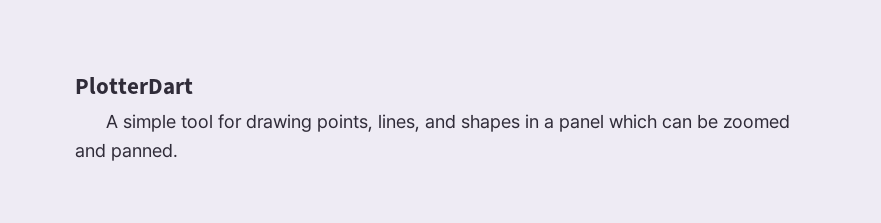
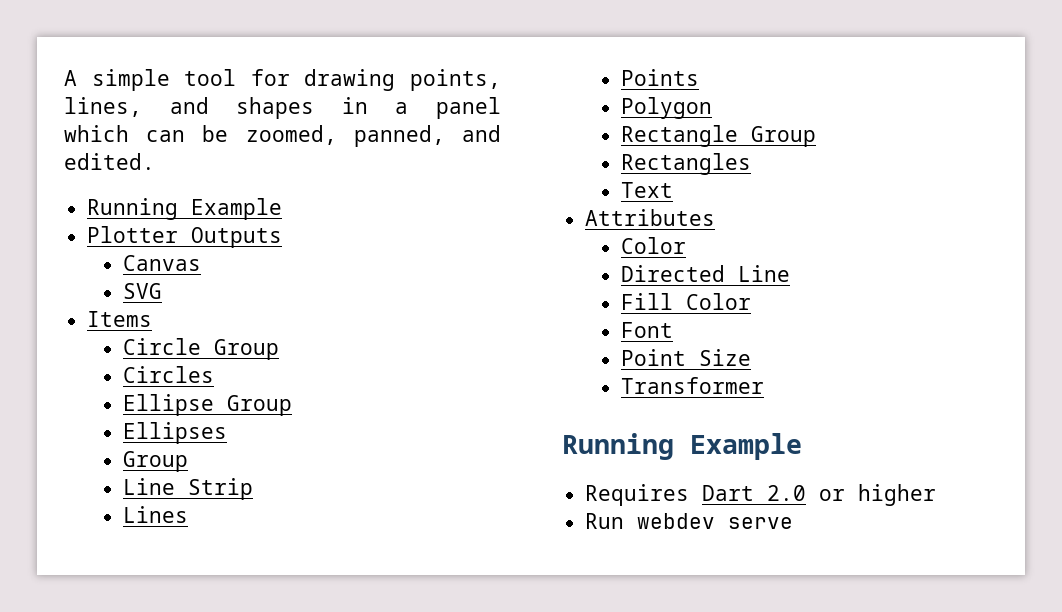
[75,77,193,95] PlotterDart // -> (64, 78) none
[723,114,791,129] [75,143,178,161] zoomed and panned. -> [245,125,501,147] [64,153,155,170] [87,198,283,220] [87,226,283,248] [123,255,202,271] [123,283,163,299] [87,311,153,327] [123,338,280,360] [123,366,215,383] [123,394,293,416] [123,422,228,444] [123,451,189,472] [123,478,254,500] [123,506,189,523] [621,69,700,86] [621,97,713,119] [621,125,817,147] [621,153,752,175] [621,182,674,198] [585,209,716,226] [621,237,687,254] [621,265,791,282] [621,293,752,310] [621,322,674,338] [621,349,752,366] [621,377,765,394] [562,433,802,460] [585,484,937,506] [585,513,794,529] zoomed, panned, and edited. // Running Example // Plotter Outputs // Canvas // SVG // Items // Circle Group // Circles // Ellipse Group // Ellipses // Group // Line Strip // Lines // Points // Polygon // Rectangle Group // Rectangles // Text // Attributes // Color // Directed Line // Fill Color // Font // Point Size // Transformer // Running Example // Requires Dart 2.0 or higher // Run webdev serve

